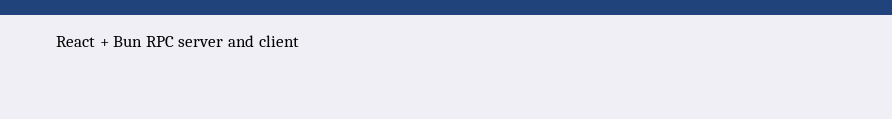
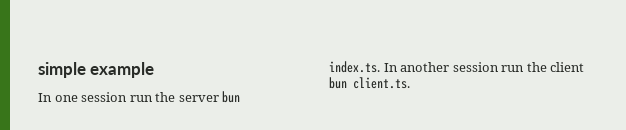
[56,35,299,47] React + Bun RPC server and client -> [38,62,155,78] [38,91,241,103] [329,61,585,73] [329,77,410,89] simple example // In one session run the server bun index.ts. In another session run the client bun client.ts.

